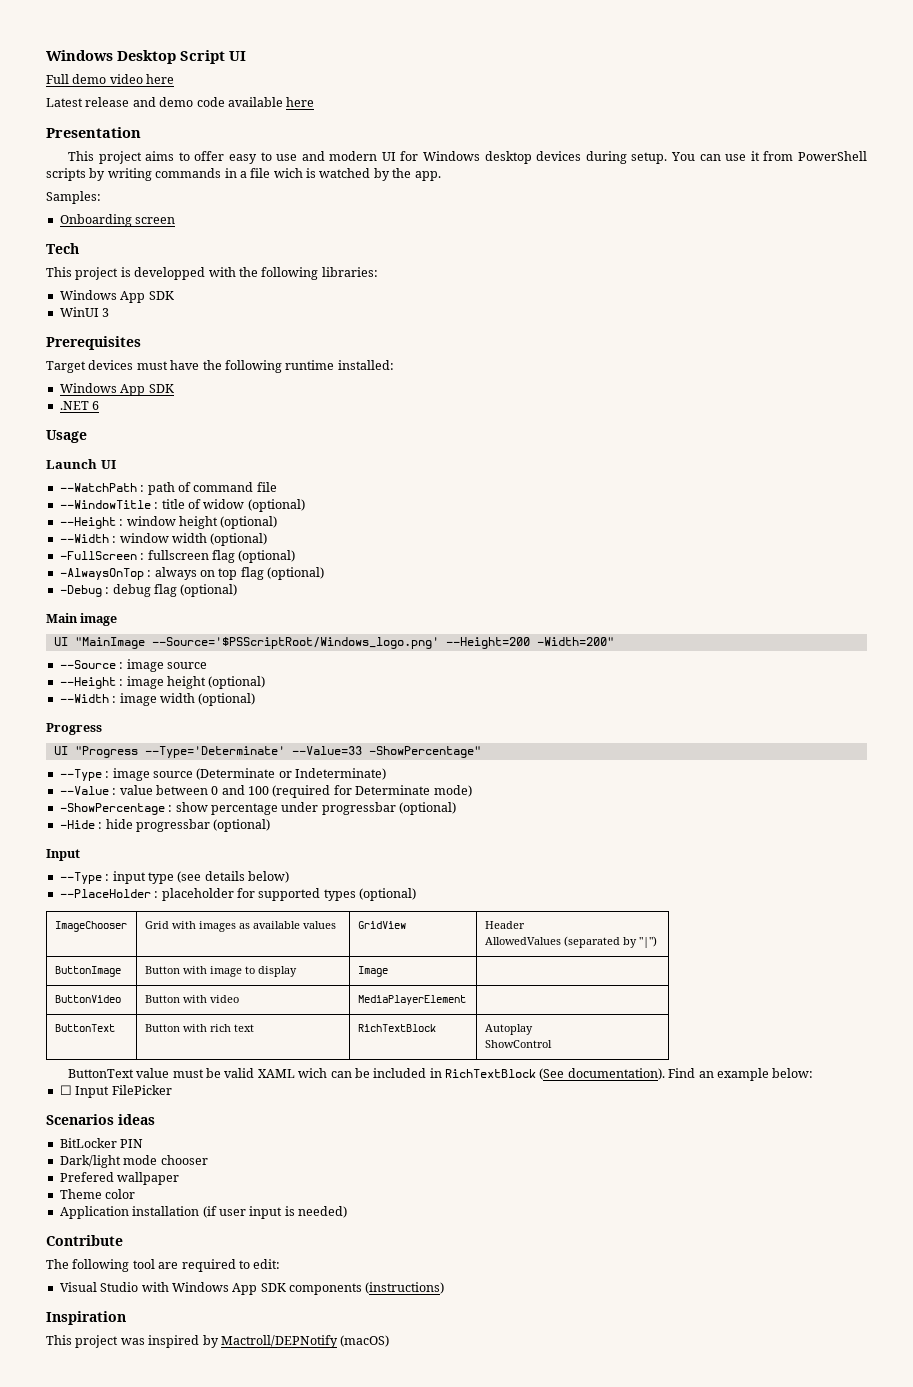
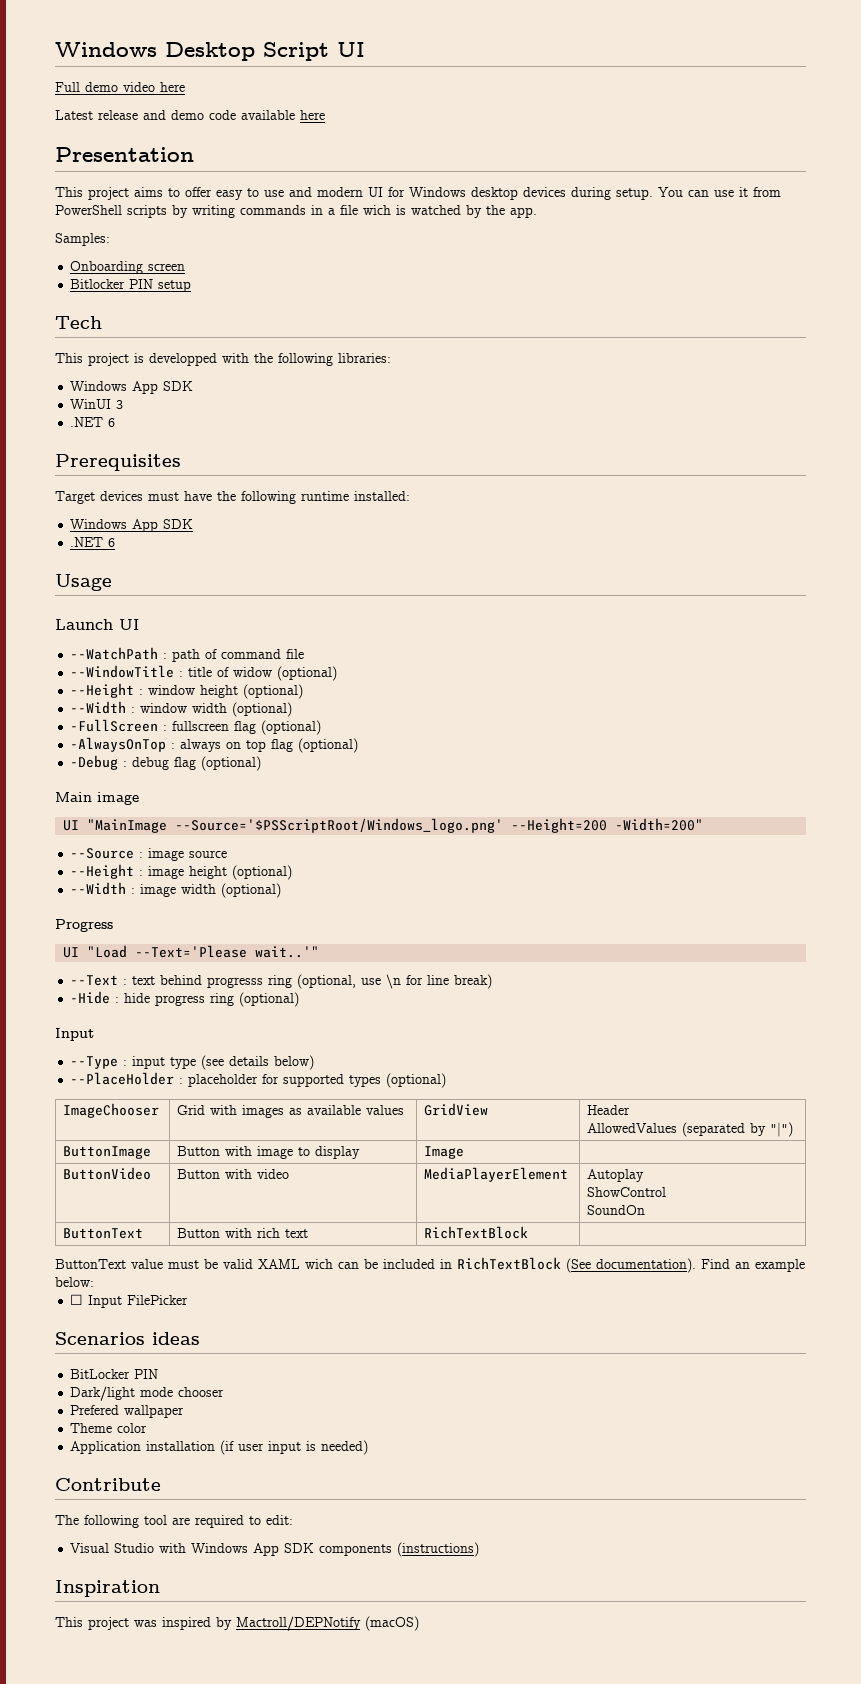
(176, 220) none -> [70,279,192,292] // Bitlocker PIN setup
(110, 312) none -> [70,417,116,427] // .NET 6
[74,746,481,758] [59,768,386,781] [59,785,472,798] [59,802,456,815] "Progress --Type='Determinate' --Value=33 -ShowPercentage" // --Type : image source (Determinate or Indeterminate) // --Value : value between 0 and 100 (required for Determinate mode) // -ShowPercentage : show percentage under progressbar (optional) -> [87,945,320,958] [70,974,493,989] "Load --Text='Please wait..'" // --Text : text behind progresss ring (optional, use \n for line break)
[135,819,210,832] progressbar -> [155,993,235,1006] progress ring
(466, 1000) none -> [586,1169,644,1182] [586,1187,666,1197] [586,1205,645,1215] Autoplay // ShowControl // SoundOn
[484,1024,533,1035] [484,1040,552,1048] Autoplay // ShowControl -> (528, 1232) none

